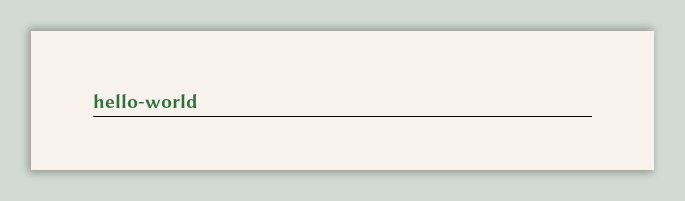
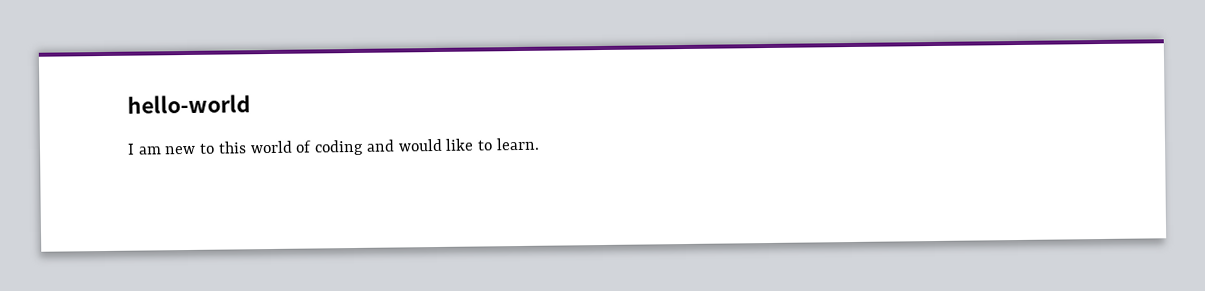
(198, 101) none -> [127,137,540,156] // I am new to this world of coding and would like to learn.

